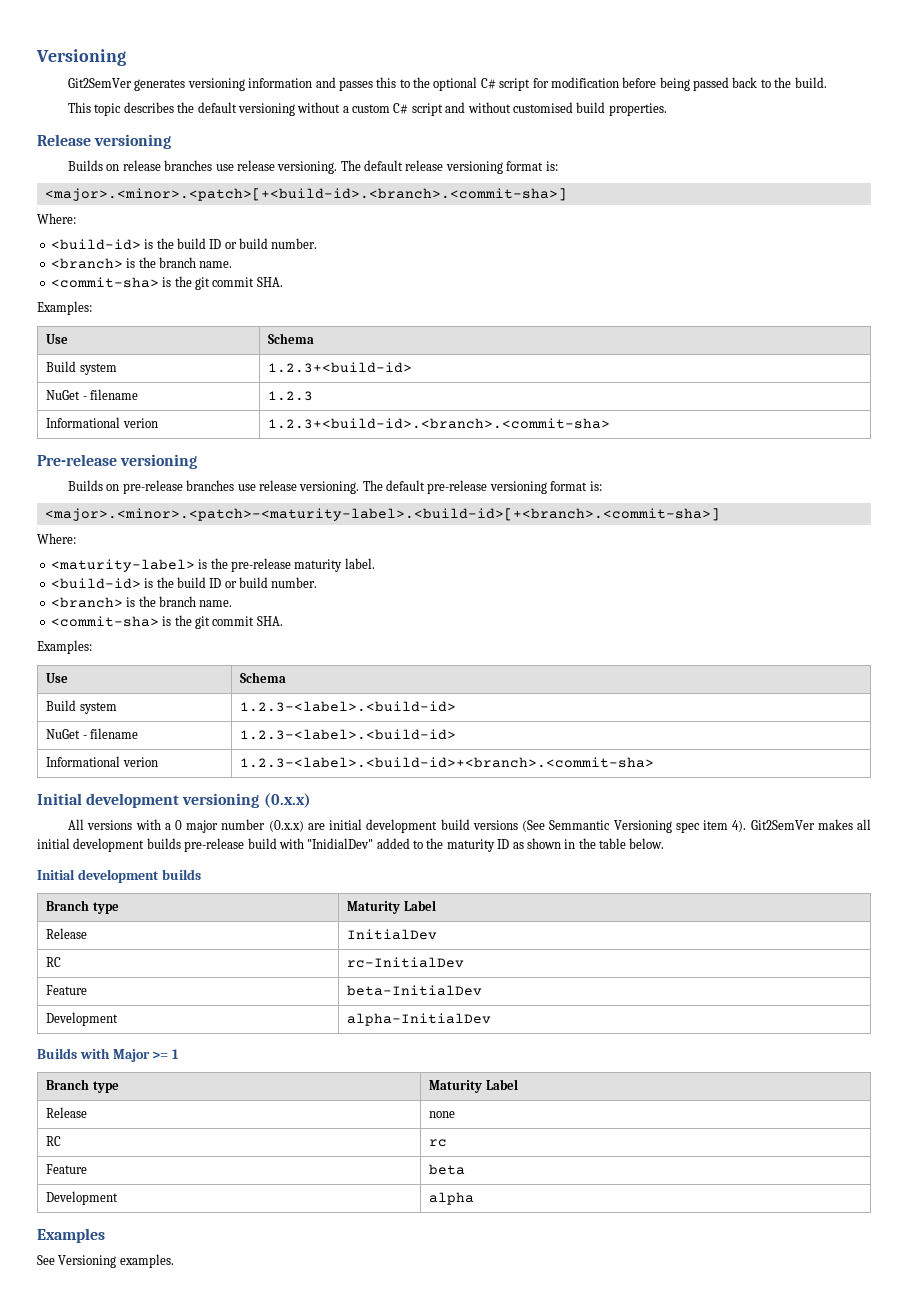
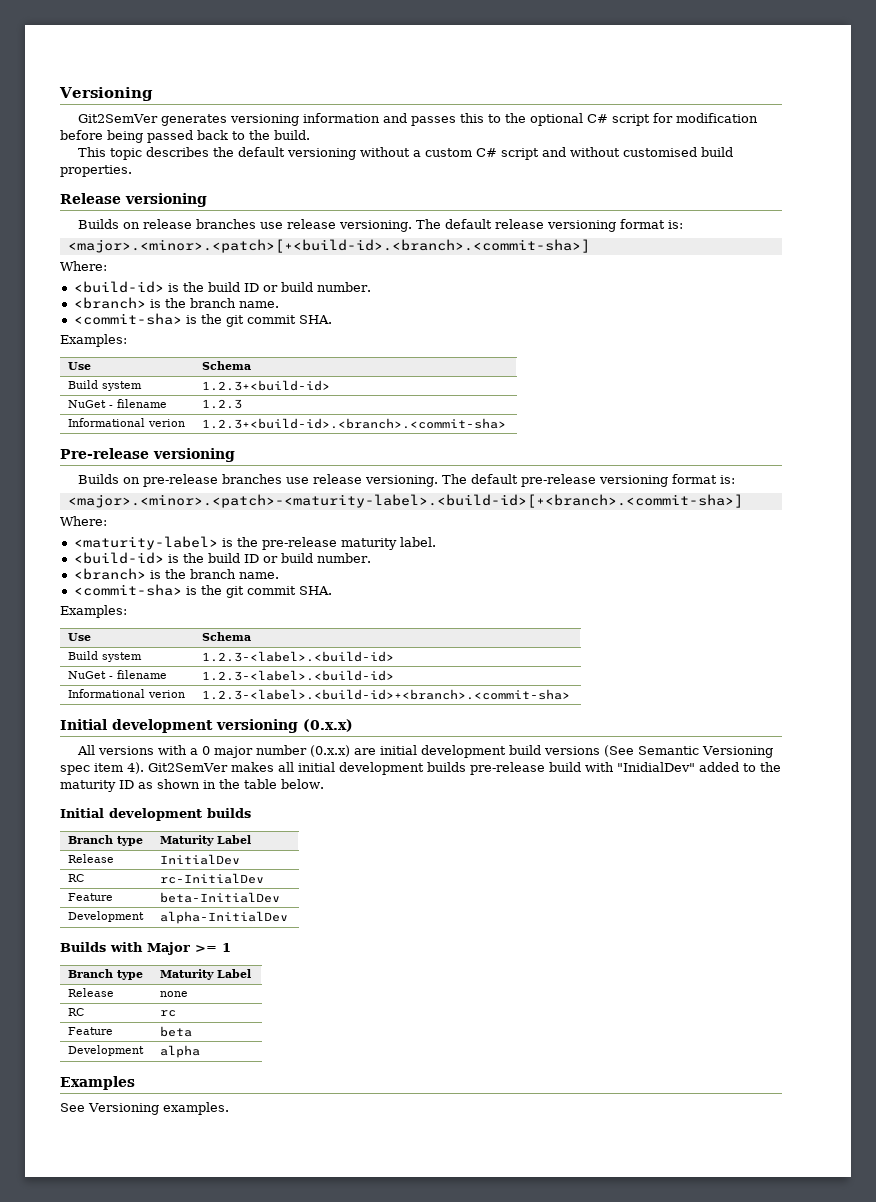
[549,820,611,830] Semmantic -> [637,746,699,755] Semantic

